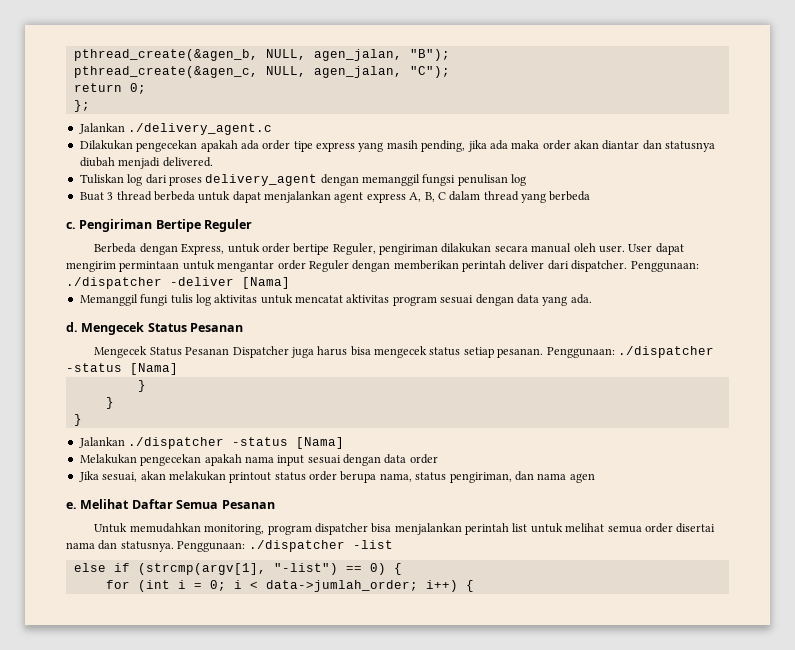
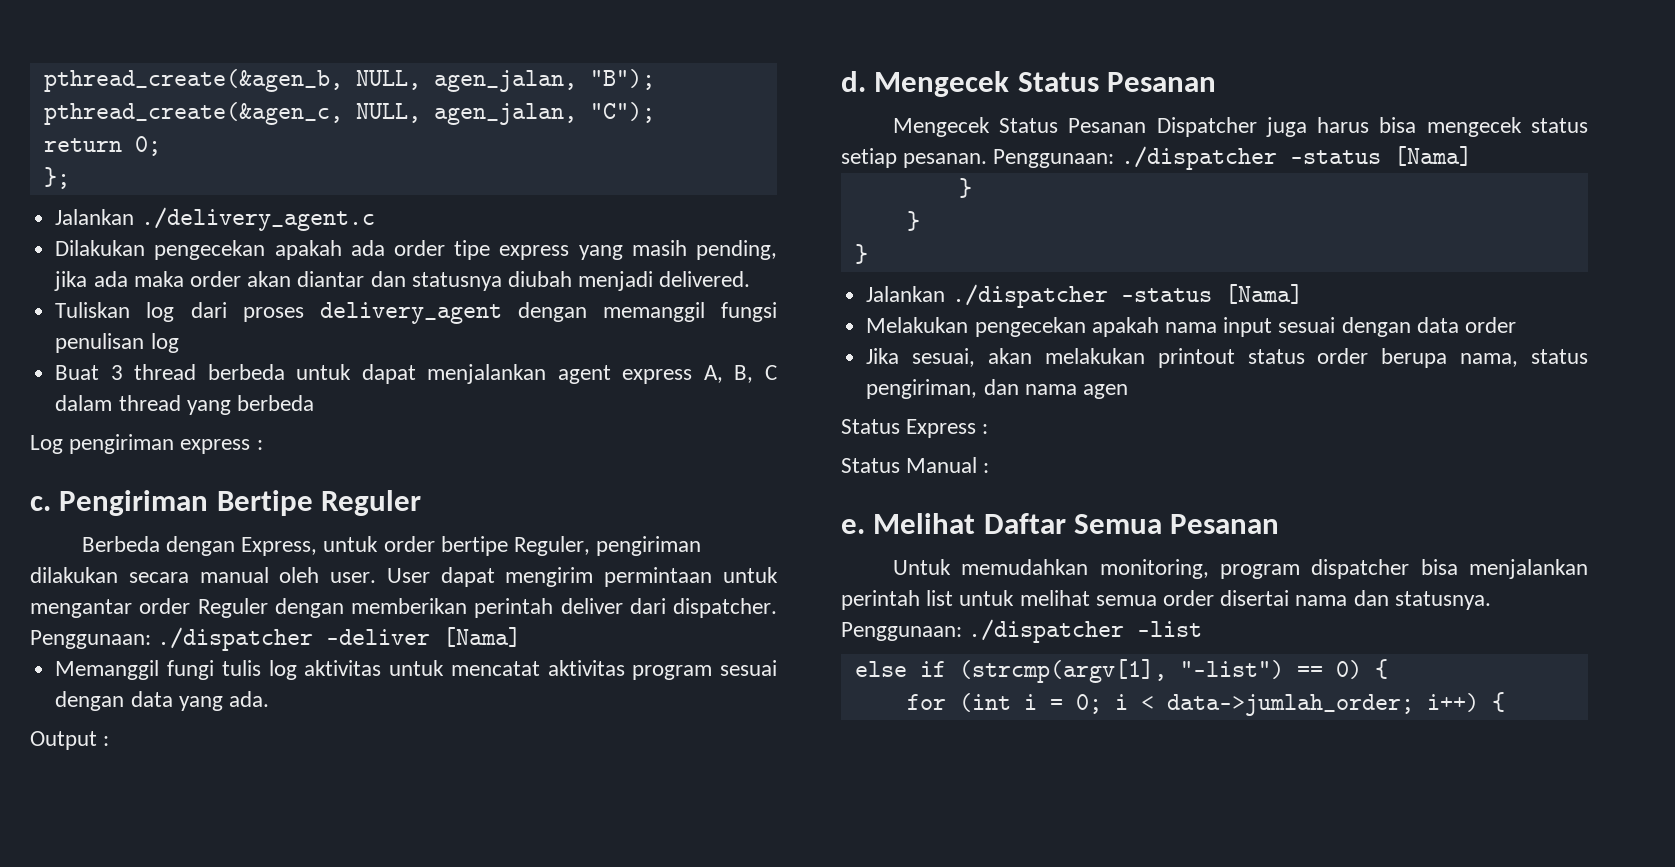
(591, 196) none -> [30,434,263,454] // Log pengiriman express :
(592, 299) none -> [30,731,110,750] // Output :
(595, 478) none -> [841,419,989,438] [841,457,990,473] // Status Express : // Status Manual :

